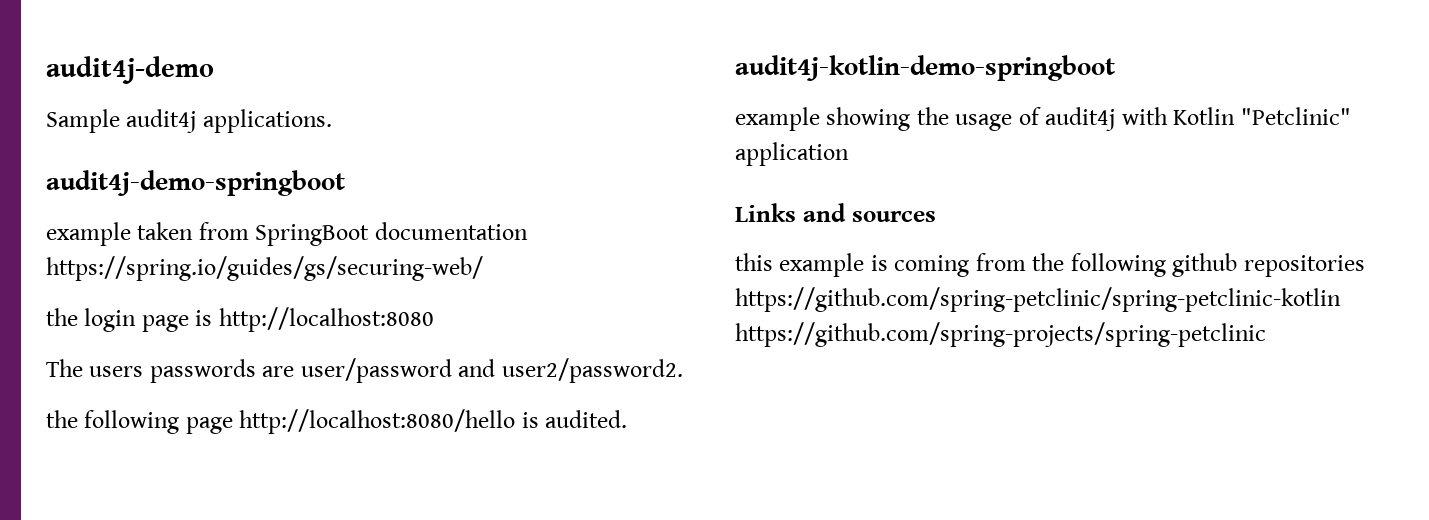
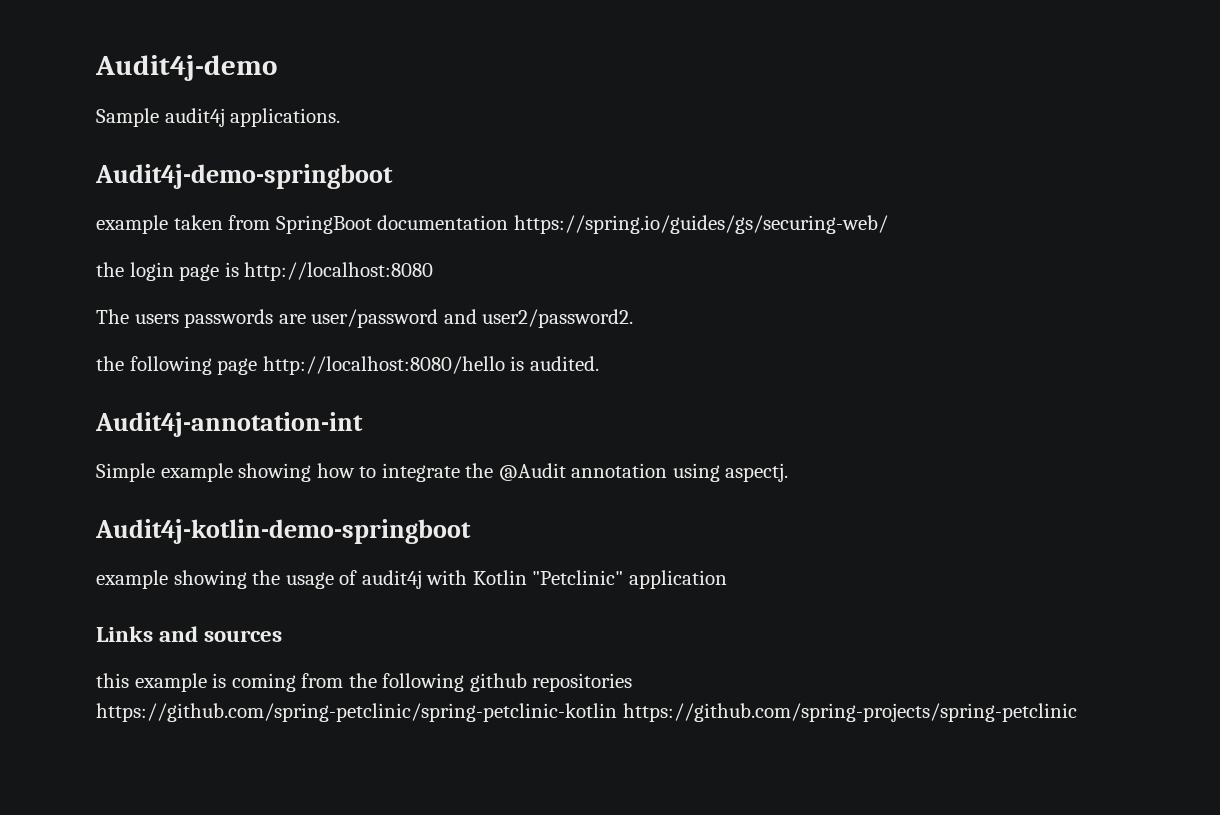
[46,56,214,84] audit4j-demo -> [95,55,277,81] Audit4j-demo
[46,170,345,196] audit4j-demo-springboot -> [95,164,393,189] Audit4j-demo-springboot
[735,55,1115,81] audit4j-kotlin-demo-springboot -> [95,412,363,437] [96,463,789,482] [95,519,471,544] Audit4j-annotation-int // Simple example showing how to integrate the @Audit annotation using aspectj. // Audit4j-kotlin-demo-springboot

